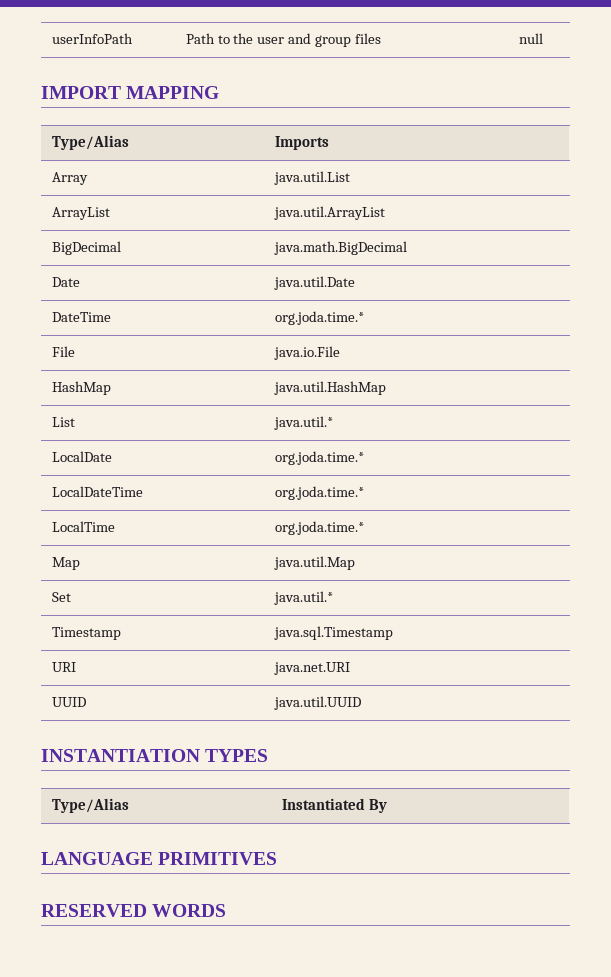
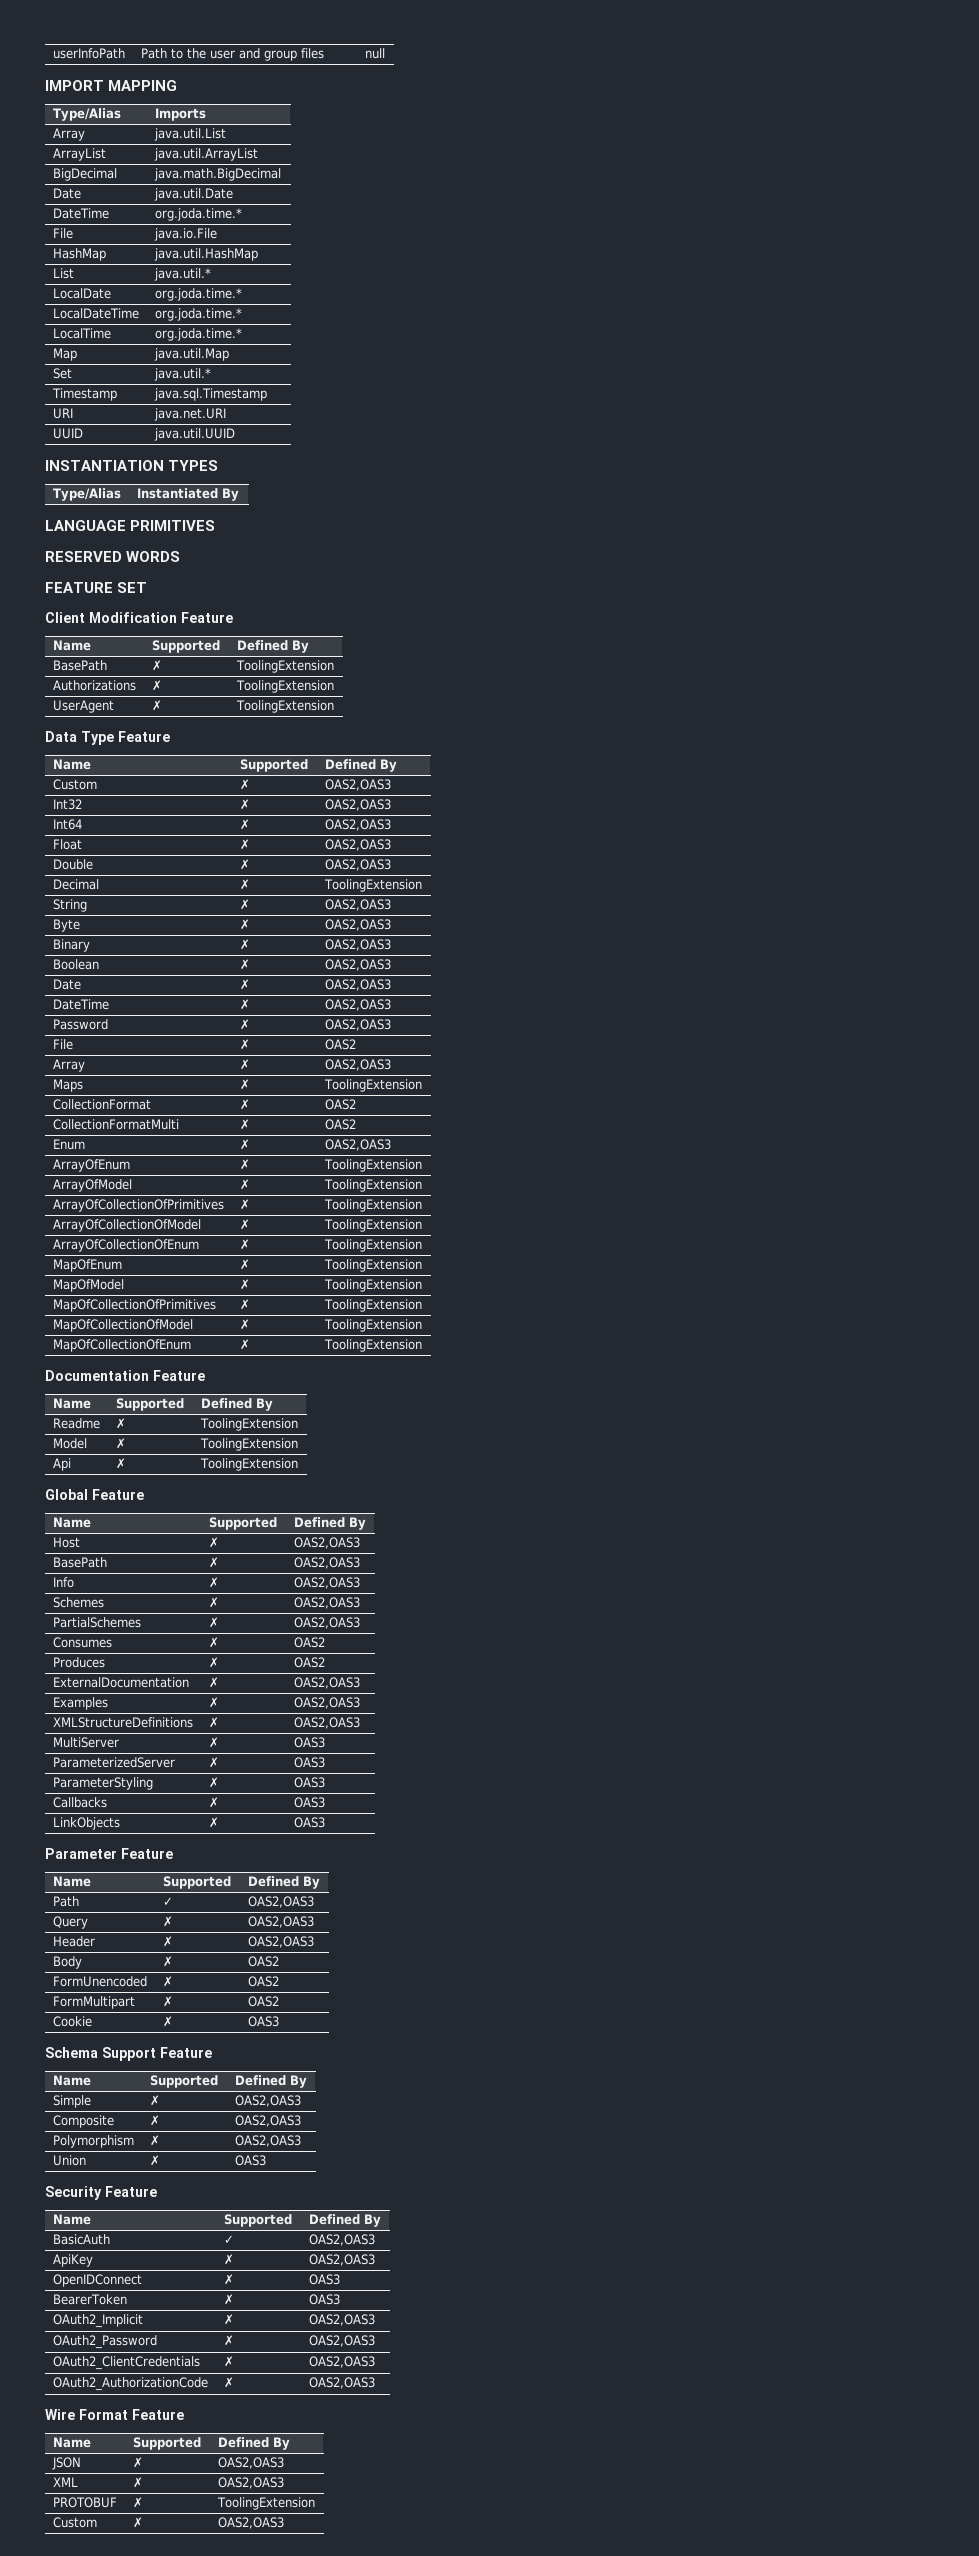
(227, 910) none -> [45,582,148,593] [45,612,233,623] [52,640,91,651] [151,640,220,653] [236,640,309,653] [52,660,107,671] [151,660,162,671] [235,660,334,673] [52,680,136,691] [151,680,162,691] [235,680,334,693] [52,700,114,713] [151,700,162,711] [235,700,334,713] [45,731,170,745] [52,759,91,770] [239,759,308,772] [324,759,397,772] [52,779,97,790] [239,779,250,790] [324,779,391,791] [52,799,82,810] [239,799,250,810] [324,799,391,811] [52,819,82,830] [239,819,250,830] [324,819,391,831] [52,839,82,850] [239,839,250,850] [324,839,391,851] [52,859,93,870] [239,859,250,870] [324,859,391,871] [52,879,99,890] [239,879,250,890] [323,879,422,892] [52,899,87,912] [239,899,250,910] [324,899,391,911] [52,919,80,932] [239,919,250,930] [324,919,391,931] [52,939,90,952] [239,939,250,950] [324,939,391,951] [52,959,99,970] [239,959,250,970] [324,959,391,971] [52,979,81,990] [239,979,250,990] [324,979,391,991] [52,999,109,1010] [239,999,250,1010] [324,999,391,1011] [52,1019,108,1030] [239,1019,250,1030] [324,1019,391,1031] [52,1039,73,1050] [239,1039,250,1050] [324,1039,356,1050] [52,1059,85,1072] [239,1059,250,1070] [324,1059,391,1071] [52,1079,83,1092] [239,1079,250,1090] [323,1079,422,1092] [52,1099,151,1110] [239,1099,250,1110] [324,1099,356,1110] [52,1119,179,1130] [239,1119,250,1130] [324,1119,356,1130] [52,1139,85,1150] [239,1139,250,1150] [324,1139,391,1151] [52,1159,130,1172] [239,1159,250,1170] [323,1159,422,1172] [52,1179,132,1192] [239,1179,250,1190] [323,1179,422,1192] [52,1199,224,1212] [239,1199,250,1210] [323,1199,422,1212] [52,1219,201,1232] [239,1219,250,1230] [323,1219,422,1232] [52,1239,199,1252] [239,1239,250,1250] [323,1239,422,1252] [52,1259,122,1272] [239,1259,250,1270] [323,1259,422,1272] [52,1279,124,1292] [239,1279,250,1290] [323,1279,422,1292] [52,1299,216,1312] [239,1299,250,1310] [323,1299,422,1312] [52,1319,193,1332] [239,1319,250,1330] [323,1319,422,1332] [52,1339,191,1352] [239,1339,250,1350] [323,1339,422,1352] [45,1370,205,1381] [52,1398,91,1409] [115,1398,184,1411] [200,1398,273,1411] [52,1418,100,1429] [115,1418,126,1429] [199,1418,298,1431] [52,1438,87,1449] [115,1438,126,1449] [199,1438,298,1451] [52,1458,71,1471] [115,1458,126,1469] [199,1458,298,1471] [45,1489,144,1500] [52,1517,91,1528] [208,1517,277,1530] [293,1517,366,1530] [52,1537,80,1548] [208,1537,219,1548] [293,1537,360,1549] [52,1557,107,1568] [208,1557,219,1568] [293,1557,360,1569] [52,1577,74,1588] [208,1577,219,1588] [293,1577,360,1589] [52,1597,104,1608] [208,1597,219,1608] [293,1597,360,1609] [52,1617,141,1628] [208,1617,219,1628] [293,1617,360,1629] [52,1637,112,1648] [208,1637,219,1648] [293,1637,325,1648] [52,1657,105,1668] [208,1657,219,1668] [293,1657,325,1668] [52,1677,189,1688] [208,1677,219,1688] [293,1677,360,1689] [52,1697,108,1710] [208,1697,219,1708] [293,1697,360,1709] [52,1717,193,1728] [208,1717,219,1728] [293,1717,360,1729] [52,1737,119,1748] [208,1737,219,1748] [293,1737,325,1748] [52,1757,175,1768] [208,1757,219,1768] [293,1757,325,1768] [52,1777,153,1790] [208,1777,219,1788] [293,1777,325,1788] [52,1797,107,1808] [208,1797,219,1808] [293,1797,325,1808] [52,1817,120,1830] [208,1817,219,1828] [293,1817,325,1828] [45,1848,173,1859] [52,1876,91,1887] [162,1876,231,1889] [247,1876,320,1889] [52,1896,79,1907] [162,1897,173,1906] [247,1896,314,1908] [52,1916,88,1929] [162,1916,173,1927] [247,1916,314,1928] [52,1936,95,1947] [162,1936,173,1947] [247,1936,314,1948] [52,1956,82,1969] [162,1956,173,1967] [247,1956,279,1967] [52,1976,147,1987] [162,1976,173,1987] [247,1976,279,1987] [52,1996,135,2009] [162,1996,173,2007] [247,1996,279,2007] [52,2016,92,2027] [162,2016,173,2027] [247,2016,279,2027] [45,2047,212,2061] [52,2075,91,2086] [149,2075,218,2088] [234,2075,307,2088] [52,2095,91,2108] [149,2095,160,2106] [234,2095,301,2107] [52,2115,114,2128] [149,2115,160,2126] [234,2115,301,2127] [52,2135,134,2148] [149,2135,160,2146] [234,2135,301,2147] [52,2155,86,2166] [149,2155,160,2166] [234,2155,266,2166] [45,2186,157,2200] [52,2214,91,2225] [223,2214,292,2227] [308,2214,381,2227] [52,2234,110,2245] [223,2235,234,2244] [308,2234,375,2246] [52,2254,93,2267] [223,2254,234,2265] [308,2254,375,2266] [52,2274,142,2287] [223,2274,234,2285] [308,2274,340,2285] [52,2294,127,2305] [223,2294,234,2305] [308,2294,340,2305] [52,2314,143,2328] [223,2314,234,2325] [308,2314,375,2326] [52,2335,157,2349] [223,2335,234,2346] [308,2335,375,2347] [52,2356,200,2370] [223,2356,234,2367] [308,2356,375,2368] [52,2377,208,2391] [223,2377,234,2388] [308,2377,375,2389] [45,2409,184,2420] [52,2437,91,2448] [132,2437,201,2450] [217,2437,290,2450] [51,2457,81,2470] [132,2457,143,2468] [217,2457,284,2469] [52,2477,78,2487] [132,2477,143,2488] [217,2477,284,2489] [52,2497,117,2508] [132,2497,143,2508] [216,2497,315,2510] [52,2517,97,2528] [132,2517,143,2528] [217,2517,284,2529] // FEATURE SET // Client Modification Feature // Name | Supported | Defined By // BasePath | ✗ | ToolingExtension // Authorizations | ✗ | ToolingExtension // UserAgent | ✗ | ToolingExtension // Data Type Feature // Name | Supported | Defined By // Custom | ✗ | OAS2,OAS3 // Int32 | ✗ | OAS2,OAS3 // Int64 | ✗ | OAS2,OAS3 // Float | ✗ | OAS2,OAS3 // Double | ✗ | OAS2,OAS3 // Decimal | ✗ | ToolingExtension // String | ✗ | OAS2,OAS3 // Byte | ✗ | OAS2,OAS3 // Binary | ✗ | OAS2,OAS3 // Boolean | ✗ | OAS2,OAS3 // Date | ✗ | OAS2,OAS3 // DateTime | ✗ | OAS2,OAS3 // Password | ✗ | OAS2,OAS3 // File | ✗ | OAS2 // Array | ✗ | OAS2,OAS3 // Maps | ✗ | ToolingExtension // CollectionFormat | ✗ | OAS2 // CollectionFormatMulti | ✗ | OAS2 // Enum | ✗ | OAS2,OAS3 // ArrayOfEnum | ✗ | ToolingExtension // ArrayOfModel | ✗ | ToolingExtension // ArrayOfCollectionOfPrimitives | ✗ | ToolingExtension // ArrayOfCollectionOfModel | ✗ | ToolingExtension // ArrayOfCollectionOfEnum | ✗ | ToolingExtension // MapOfEnum | ✗ | ToolingExtension // MapOfModel | ✗ | ToolingExtension // MapOfCollectionOfPrimitives | ✗ | ToolingExtension // MapOfCollectionOfModel | ✗ | ToolingExtension // MapOfCollectionOfEnum | ✗ | ToolingExtension // Documentation Feature // Name | Supported | Defined By // Readme | ✗ | ToolingExtension // Model | ✗ | ToolingExtension // Api | ✗ | ToolingExtension // Global Feature // Name | Supported | Defined By // Host | ✗ | OAS2,OAS3 // BasePath | ✗ | OAS2,OAS3 // Info | ✗ | OAS2,OAS3 // Schemes | ✗ | OAS2,OAS3 // PartialSchemes | ✗ | OAS2,OAS3 // Consumes | ✗ | OAS2 // Produces | ✗ | OAS2 // ExternalDocumentation | ✗ | OAS2,OAS3 // Examples | ✗ | OAS2,OAS3 // XMLStructureDefinitions | ✗ | OAS2,OAS3 // MultiServer | ✗ | OAS3 // ParameterizedServer | ✗ | OAS3 // ParameterStyling | ✗ | OAS3 // Callbacks | ✗ | OAS3 // LinkObjects | ✗ | OAS3 // Parameter Feature // Name | Supported | Defined By // Path | ✓ | OAS2,OAS3 // Query | ✗ | OAS2,OAS3 // Header | ✗ | OAS2,OAS3 // Body | ✗ | OAS2 // FormUnencoded | ✗ | OAS2 // FormMultipart | ✗ | OAS2 // Cookie | ✗ | OAS3 // Schema Support Feature // Name | Supported | Defined By // Simple | ✗ | OAS2,OAS3 // Composite | ✗ | OAS2,OAS3 // Polymorphism | ✗ | OAS2,OAS3 // Union | ✗ | OAS3 // Security Feature // Name | Supported | Defined By // BasicAuth | ✓ | OAS2,OAS3 // ApiKey | ✗ | OAS2,OAS3 // OpenIDConnect | ✗ | OAS3 // BearerToken | ✗ | OAS3 // OAuth2_Implicit | ✗ | OAS2,OAS3 // OAuth2_Password | ✗ | OAS2,OAS3 // OAuth2_ClientCredentials | ✗ | OAS2,OAS3 // OAuth2_AuthorizationCode | ✗ | OAS2,OAS3 // Wire Format Feature // Name | Supported | Defined By // JSON | ✗ | OAS2,OAS3 // XML | ✗ | OAS2,OAS3 // PROTOBUF | ✗ | ToolingExtension // Custom | ✗ | OAS2,OAS3

